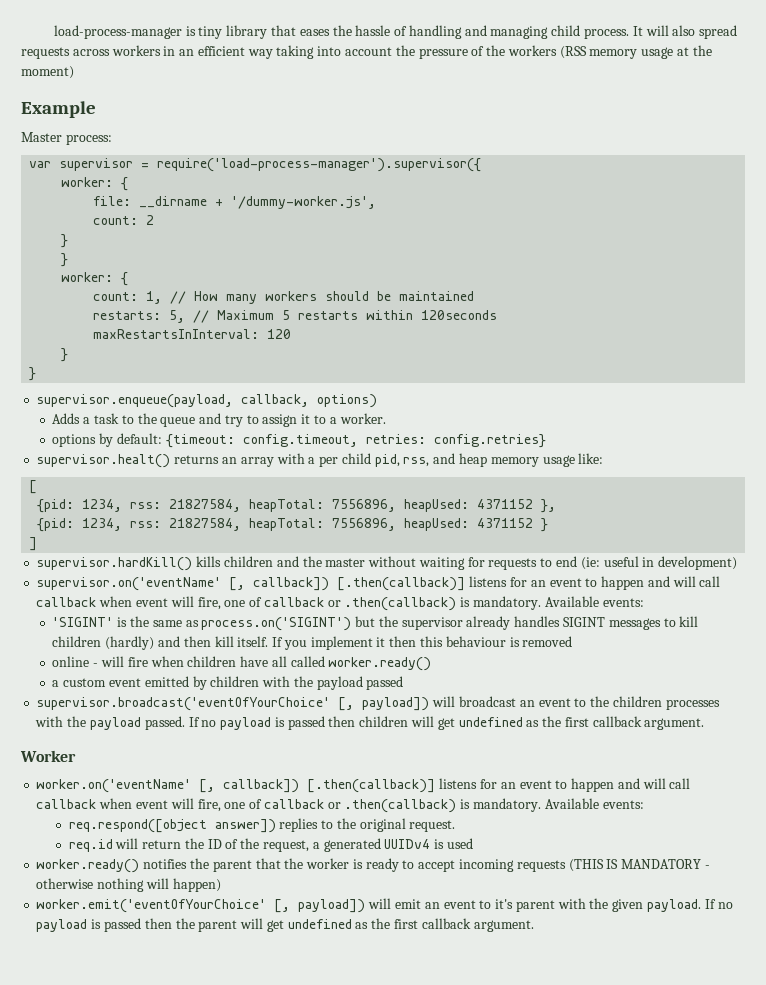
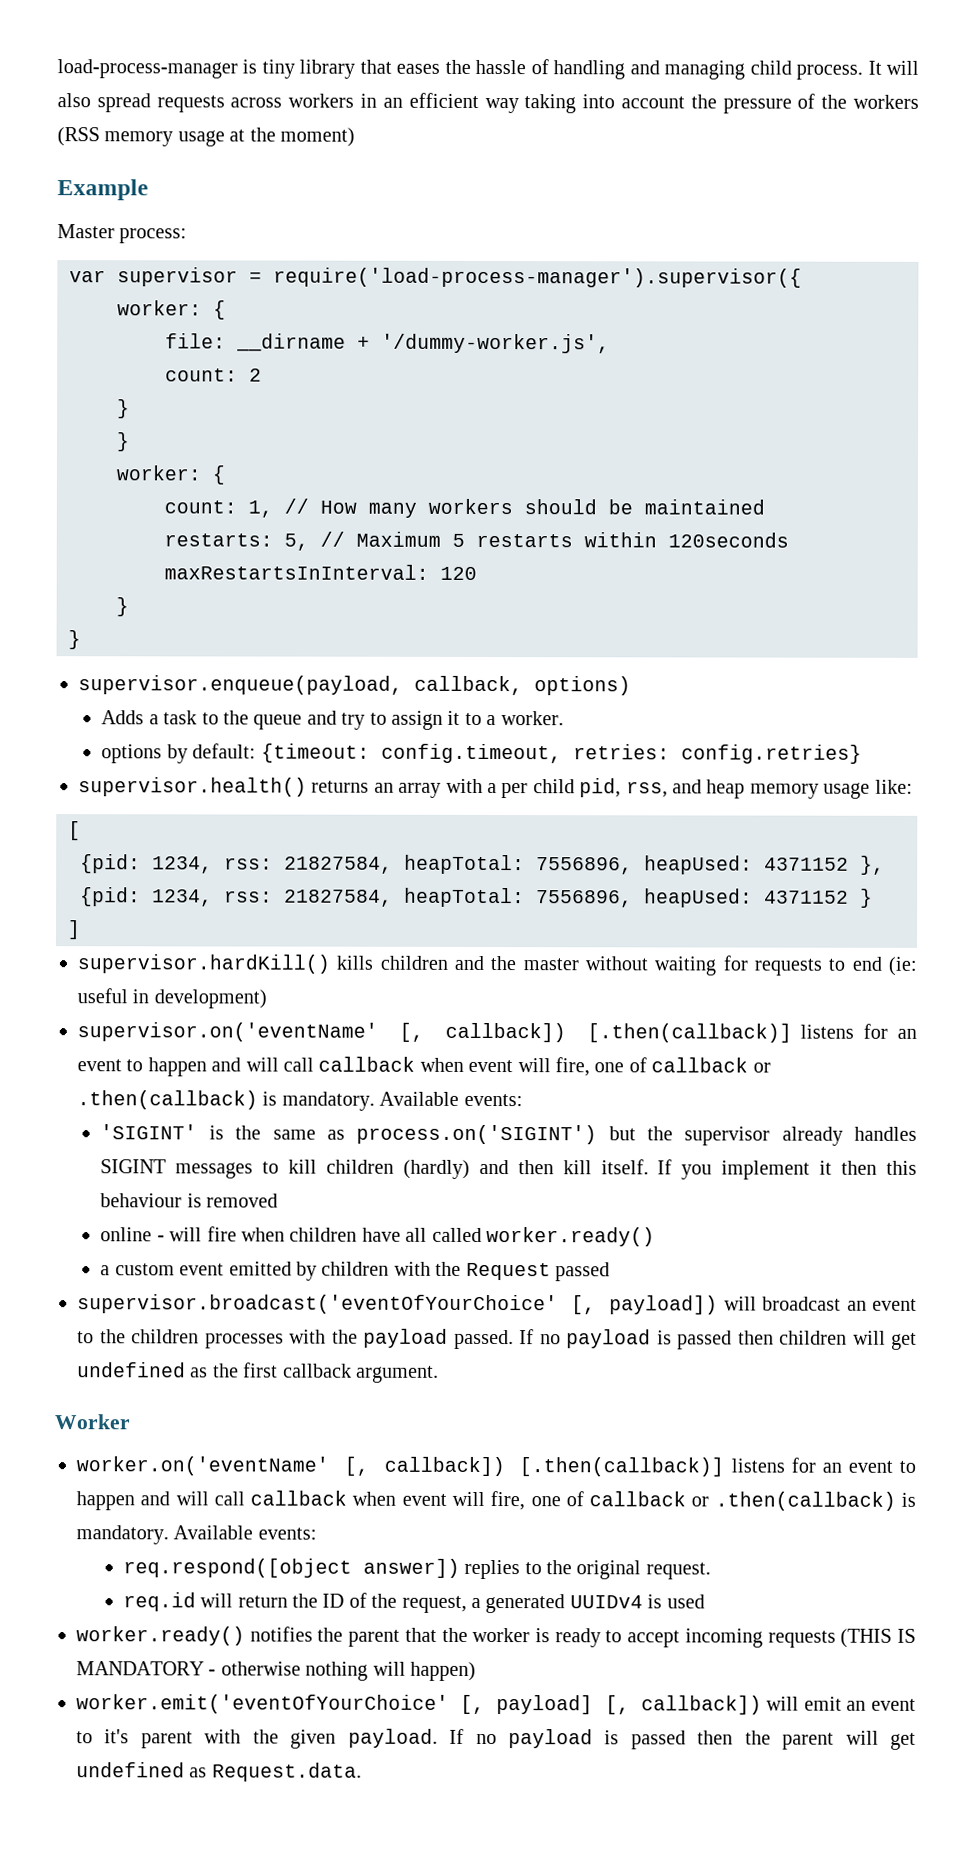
[36,454,171,468] supervisor.healt() -> [78,777,307,797] supervisor.health()
[316,676,363,690] payload -> [465,1262,551,1281] Request
[298,899,366,913] payload]) -> [496,1695,762,1715] payload] [, callback])
[371,918,534,932] the first callback argument. -> [211,1762,362,1782] Request.data.

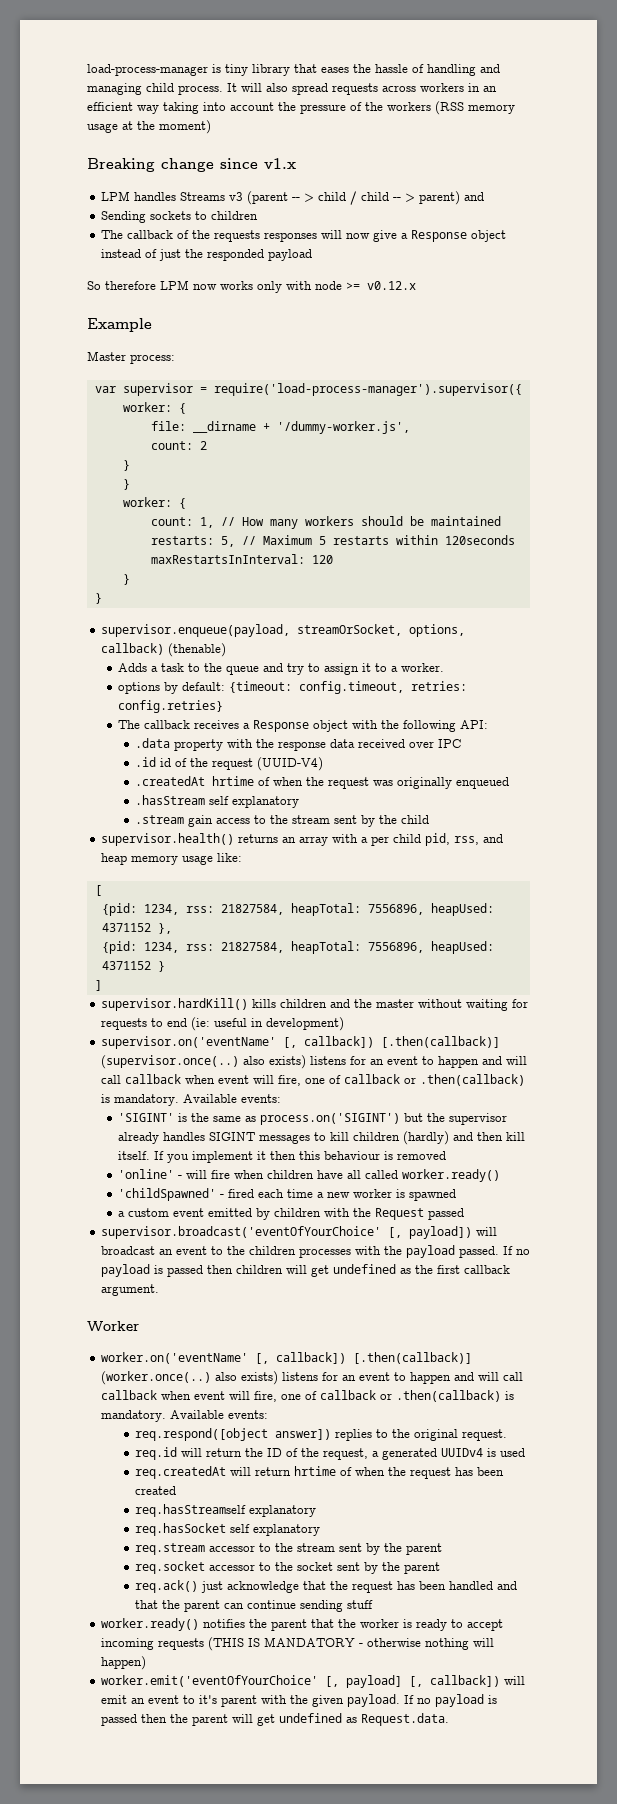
(355, 137) none -> [87,158,296,172] [100,191,484,205] [100,211,258,223] [100,230,506,242] [100,249,312,261] [87,280,416,293] // Breaking change since v1.x // LPM handles Streams v3 (parent -- > child / child -- > parent) and // Sending sockets to children // The callback of the requests responses will now give a Response object instead of just the responded payload // So therefore LPM now works only with node >= v0.12.x
[414,675,631,696] callback, options) -> [296,624,465,637] [100,643,226,657] streamOrSocket, options, callback) (thenable)
(862, 754) none -> [118,720,489,732] [135,738,462,751] [135,757,324,771] [135,776,510,789] [135,795,300,808] [135,815,430,827] // The callback receives a Response object with the following API: // .data property with the response data received over IPC // .id id of the request (UUID-V4) // .createdAt hrtime of when the request was originally enqueued // .hasStream self explanatory // .stream gain access to the stream sent by the child
(792, 1033) none -> [100,1055,306,1069] (supervisor.once(..) also exists)
[100,1227,153,1242] online -> [118,1169,175,1179] 'online'
(656, 1237) none -> [118,1188,457,1201] // 'childSpawned' - fired each time a new worker is spawned
(725, 1467) none -> [100,1371,278,1385] (worker.once(..) also exists)
(705, 1601) none -> [135,1466,505,1479] [135,1486,177,1495] [135,1504,317,1517] [135,1523,321,1536] [135,1543,443,1555] [135,1561,441,1574] [135,1580,518,1593] [135,1600,374,1612] // req.createdAt will return hrtime of when the request has been created // req.hasStreamself explanatory // req.hasSocket self explanatory // req.stream accessor to the stream sent by the parent // req.socket accessor to the socket sent by the parent // req.ack() just acknowledge that the request has been handled and that the parent can continue sending stuff

